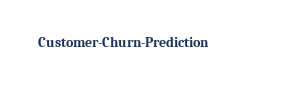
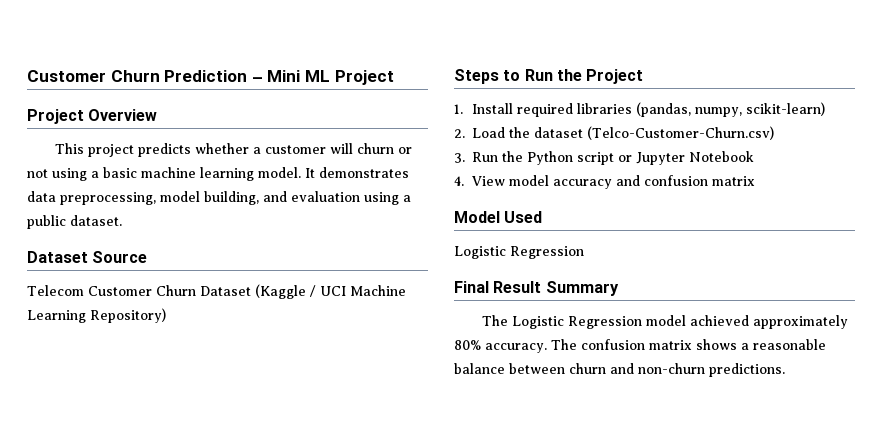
[38,36,209,47] Customer-Churn-Prediction -> [27,70,394,85] [27,109,158,124] [54,143,412,157] [27,167,409,181] [27,191,411,205] [27,215,122,229] [27,251,148,263] [27,284,406,299] [27,308,166,323] [454,69,644,84] [454,102,825,117] [454,126,774,140] [454,151,754,165] [454,175,755,189] [454,211,543,223] [454,246,584,259] [454,281,619,296] [481,315,848,329] [454,339,826,353] [454,363,785,377] Customer Churn Prediction – Mini ML Project // Project Overview // This project predicts whether a customer will churn or not using a basic machine learning model. It demonstrates data preprocessing, model building, and evaluation using a public dataset. // Dataset Source // Telecom Customer Churn Dataset (Kaggle / UCI Machine Learning Repository) // Steps to Run the Project // 1. Install required libraries (pandas, numpy, scikit-learn) // 2. Load the dataset (Telco-Customer-Churn.csv) // 3. Run the Python script or Jupyter Notebook // 4. View model accuracy and confusion matrix // Model Used // Logistic Regression // Final Result Summary // The Logistic Regression model achieved approximately 80% accuracy. The confusion matrix shows a reasonable balance between churn and non-churn predictions.

